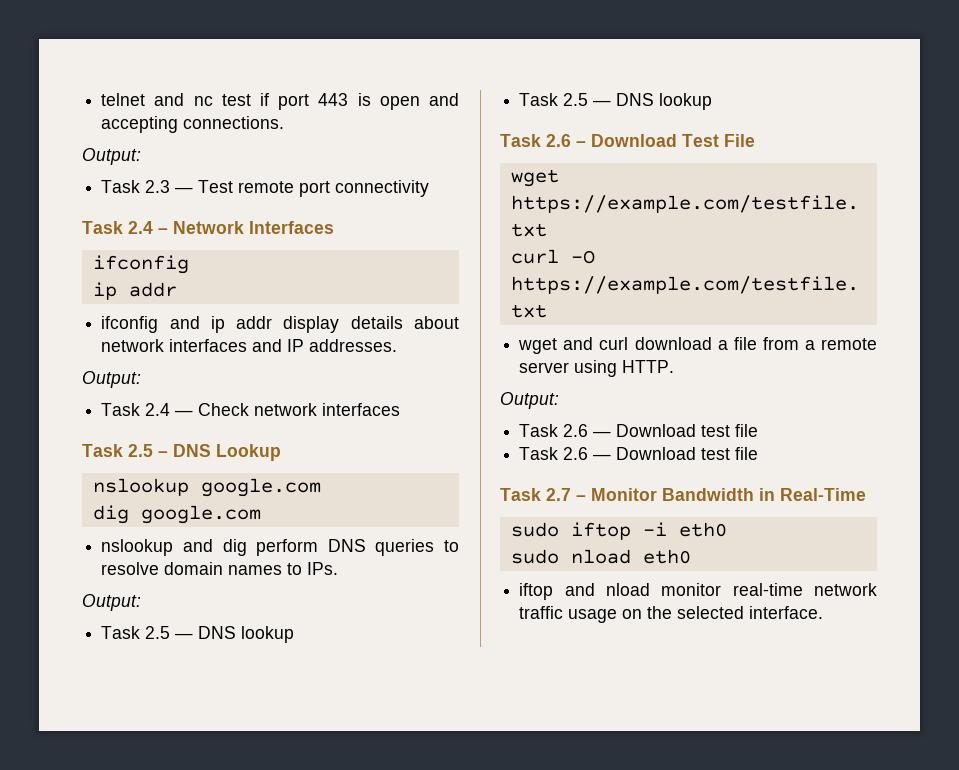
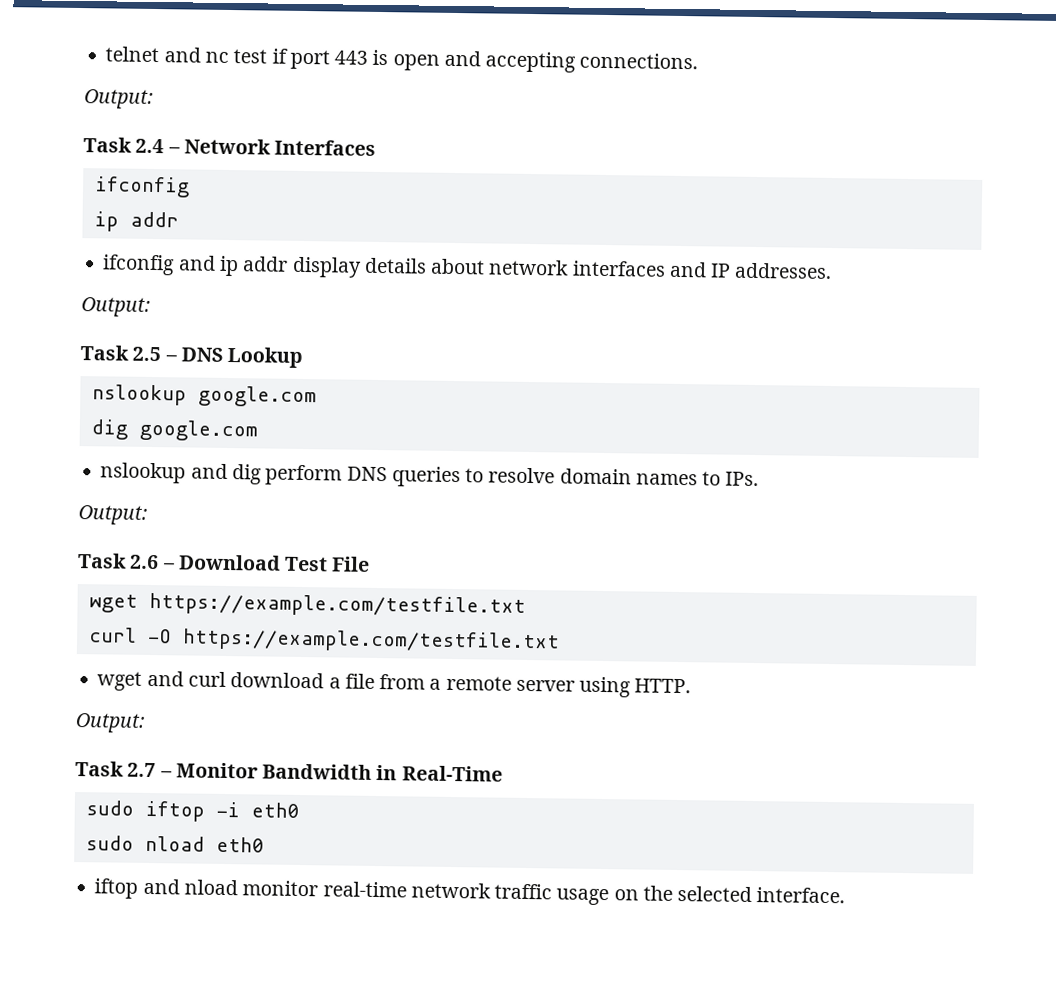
[101,180,430,197] // Task 2.3 — Test remote port connectivity -> (154, 99) none
[101,403,401,416] // Task 2.4 — Check network interfaces -> (151, 307) none
[101,626,295,643] [519,93,713,110] // Task 2.5 — DNS lookup // Task 2.5 — DNS lookup -> (148, 515) none
[519,424,759,437] [519,447,759,460] // Task 2.6 — Download test file // Task 2.6 — Download test file -> (146, 723) none

